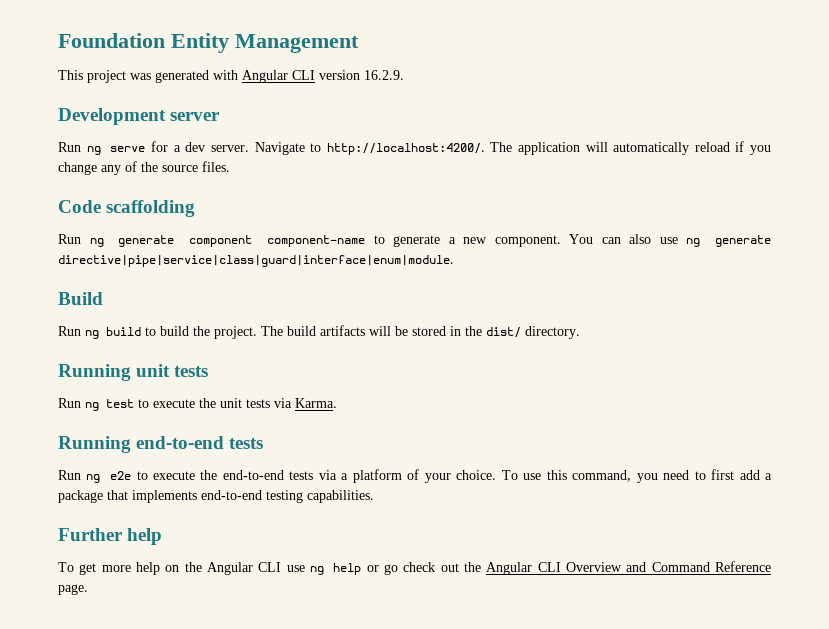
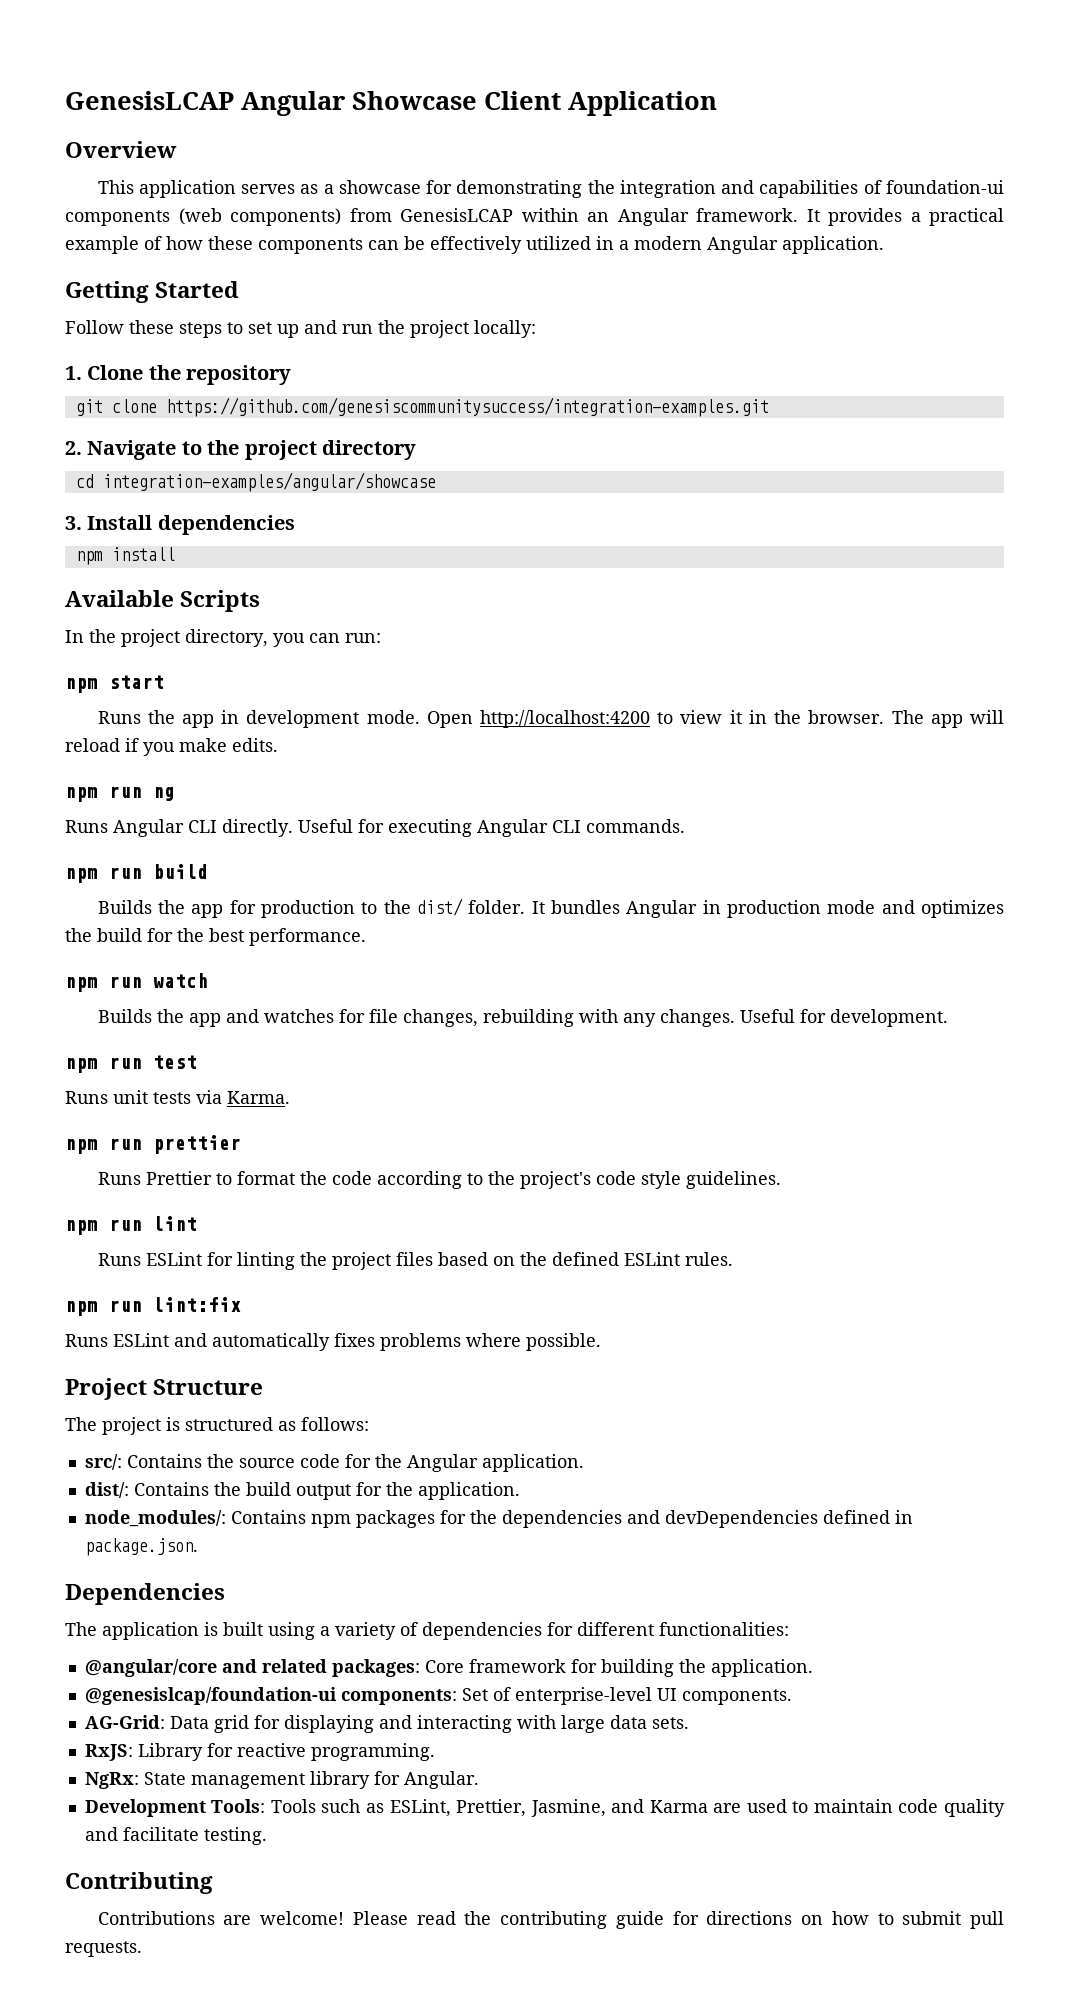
[58,33,359,53] [58,70,404,83] [58,108,221,125] [58,141,771,155] [58,161,230,175] [58,200,196,217] [58,234,771,247] [58,255,454,267] [58,292,103,305] [58,325,580,339] [58,364,209,381] [58,398,337,411] [58,436,264,453] [58,469,773,483] [58,490,374,503] [58,528,163,545] [58,561,771,575] [58,584,88,595] Foundation Entity Management // This project was generated with Angular CLI version 16.2.9. // Development server // Run ng serve for a dev server. Navigate to http://localhost:4200/. The application will automatically reload if you change any of the source files. // Code scaffolding // Run ng generate component component-name to generate a new component. You can also use ng generate directive|pipe|service|class|guard|interface|enum|module. // Build // Run ng build to build the project. The build artifacts will be stored in the dist/ directory. // Running unit tests // Run ng test to execute the unit tests via Karma. // Running end-to-end tests // Run ng e2e to execute the end-to-end tests via a platform of your choice. To use this command, you need to first add a package that implements end-to-end testing capabilities. // Further help // To get more help on the Angular CLI use ng help or go check out the Angular CLI Overview and Command Reference page. -> [65,91,717,116] [65,141,177,158] [97,180,1004,198] [65,208,1004,226] [65,236,884,254] [65,281,240,303] [65,320,536,338] [65,365,292,385] [75,397,769,417] [65,440,416,460] [75,472,436,492] [65,515,295,535] [75,547,175,565] [65,590,261,612] [65,629,381,647] [65,675,164,693] [97,710,1005,728] [65,738,278,756] [65,786,175,802] [65,819,685,837] [65,864,208,883] [97,898,1005,918] [65,928,366,946] [65,973,208,992] [97,1009,948,1027] [65,1055,197,1073] [65,1090,290,1104] [65,1135,241,1154] [97,1171,781,1189] [65,1216,197,1235] [97,1252,733,1270] [65,1297,241,1316] [65,1333,601,1351] [65,1378,264,1400] [65,1417,369,1435] [84,1454,584,1472] [84,1482,520,1500] [84,1510,913,1528] [84,1538,198,1556] [65,1583,225,1605] [65,1622,789,1640] [84,1659,813,1677] [84,1687,792,1705] [84,1715,689,1733] [84,1743,435,1761] [84,1771,479,1789] [84,1799,1005,1817] [84,1827,267,1845] [65,1872,213,1894] [97,1911,1005,1929] [65,1941,142,1957] GenesisLCAP Angular Showcase Client Application // Overview // This application serves as a showcase for demonstrating the integration and capabilities of foundation-ui components (web components) from GenesisLCAP within an Angular framework. It provides a practical example of how these components can be effectively utilized in a modern Angular application. // Getting Started // Follow these steps to set up and run the project locally: // 1. Clone the repository // git clone https://github.com/genesiscommunitysuccess/integration-examples.git // 2. Navigate to the project directory // cd integration-examples/angular/showcase // 3. Install dependencies // npm install // Available Scripts // In the project directory, you can run: // npm start // Runs the app in development mode. Open http://localhost:4200 to view it in the browser. The app will reload if you make edits. // npm run ng // Runs Angular CLI directly. Useful for executing Angular CLI commands. // npm run build // Builds the app for production to the dist/ folder. It bundles Angular in production mode and optimizes the build for the best performance. // npm run watch // Builds the app and watches for file changes, rebuilding with any changes. Useful for development. // npm run test // Runs unit tests via Karma. // npm run prettier // Runs Prettier to format the code according to the project's code style guidelines. // npm run lint // Runs ESLint for linting the project files based on the defined ESLint rules. // npm run lint:fix // Runs ESLint and automatically fixes problems where possible. // Project Structure // The project is structured as follows: // src/: Contains the source code for the Angular application. // dist/: Contains the build output for the application. // node_modules/: Contains npm packages for the dependencies and devDependencies defined in package.json. // Dependencies // The application is built using a variety of dependencies for different functionalities: // @angular/core and related packages: Core framework for building the application. // @genesislcap/foundation-ui components: Set of enterprise-level UI components. // AG-Grid: Data grid for displaying and interacting with large data sets. // RxJS: Library for reactive programming. // NgRx: State management library for Angular. // Development Tools: Tools such as ESLint, Prettier, Jasmine, and Karma are used to maintain code quality and facilitate testing. // Contributing // Contributions are welcome! Please read the contributing guide for directions on how to submit pull requests.

